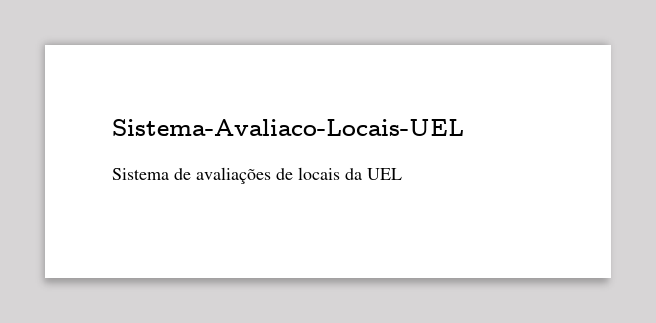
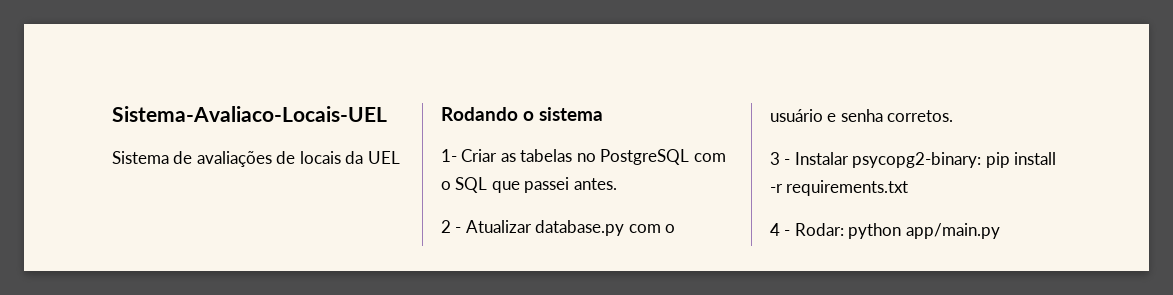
(402, 174) none -> [441,107,604,121] [441,149,726,165] [441,177,617,193] [441,220,676,236] [770,109,954,122] [770,152,1057,168] [770,180,909,196] [770,223,1000,239] // Rodando o sistema // 1- Criar as tabelas no PostgreSQL com o SQL que passei antes. // 2 - Atualizar database.py com o usuário e senha corretos. // 3 - Instalar psycopg2-binary: pip install -r requirements.txt // 4 - Rodar: python app/main.py

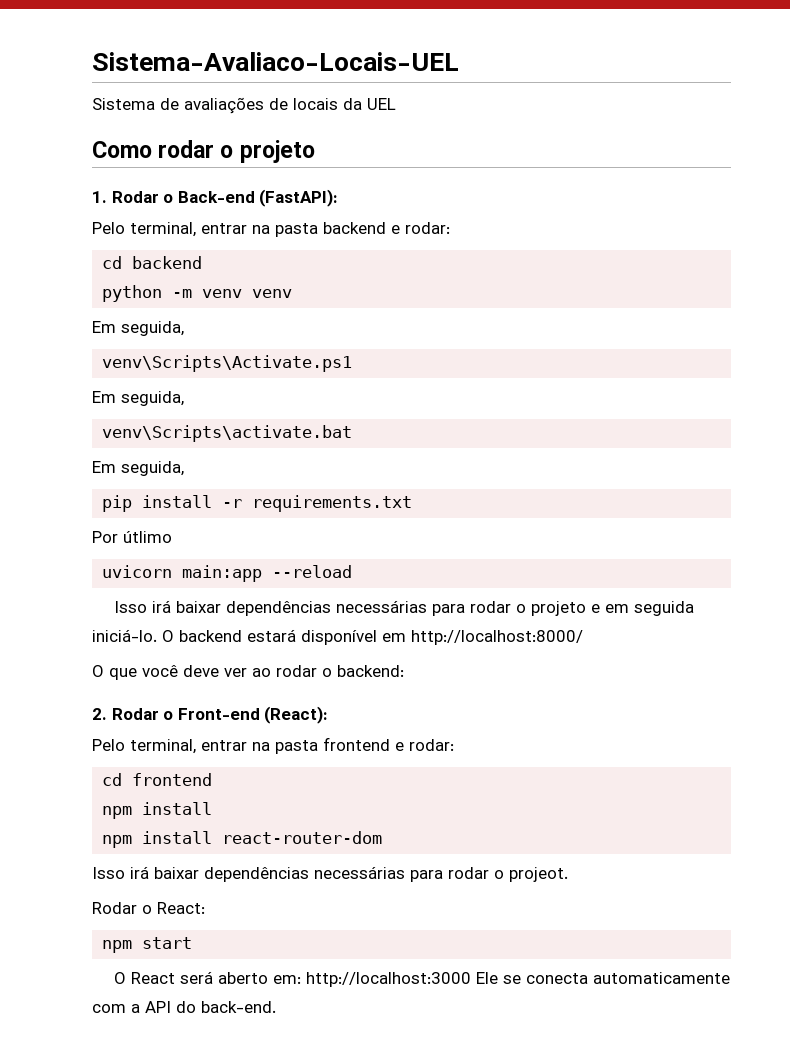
[441,107,604,121] [441,149,726,165] [441,177,617,193] [441,220,676,236] [770,109,954,122] [770,152,1057,168] [770,180,909,196] [770,223,1000,239] Rodando o sistema // 1- Criar as tabelas no PostgreSQL com o SQL que passei antes. // 2 - Atualizar database.py com o usuário e senha corretos. // 3 - Instalar psycopg2-binary: pip install -r requirements.txt // 4 - Rodar: python app/main.py -> [92,140,315,163] [92,189,339,207] [92,222,450,237] [102,256,203,269] [102,285,293,302] [92,321,184,336] [102,355,353,372] [92,391,184,406] [102,425,353,442] [92,461,184,476] [102,495,413,512] [92,531,172,543] [102,565,353,582] [114,600,695,616] [92,629,583,645] [92,665,404,680] [92,706,329,724] [92,737,454,754] [102,773,213,786] [102,802,213,819] [102,831,383,848] [92,866,568,882] [92,902,205,914] [102,937,193,953] [114,971,731,987] [92,1001,276,1013] Como rodar o projeto // 1. Rodar o Back-end (FastAPI): // Pelo terminal, entrar na pasta backend e rodar: // cd backend // python -m venv venv // Em seguida, // venv\Scripts\Activate.ps1 // Em seguida, // venv\Scripts\activate.bat // Em seguida, // pip install -r requirements.txt // Por útlimo // uvicorn main:app --reload // Isso irá baixar dependências necessárias para rodar o projeto e em seguida iniciá-lo. O backend estará disponível em http://localhost:8000/ // O que você deve ver ao rodar o backend: // 2. Rodar o Front-end (React): // Pelo terminal, entrar na pasta frontend e rodar: // cd frontend // npm install // npm install react-router-dom // Isso irá baixar dependências necessárias para rodar o projeot. // Rodar o React: // npm start // O React será aberto em: http://localhost:3000 Ele se conecta automaticamente com a API do back-end.

